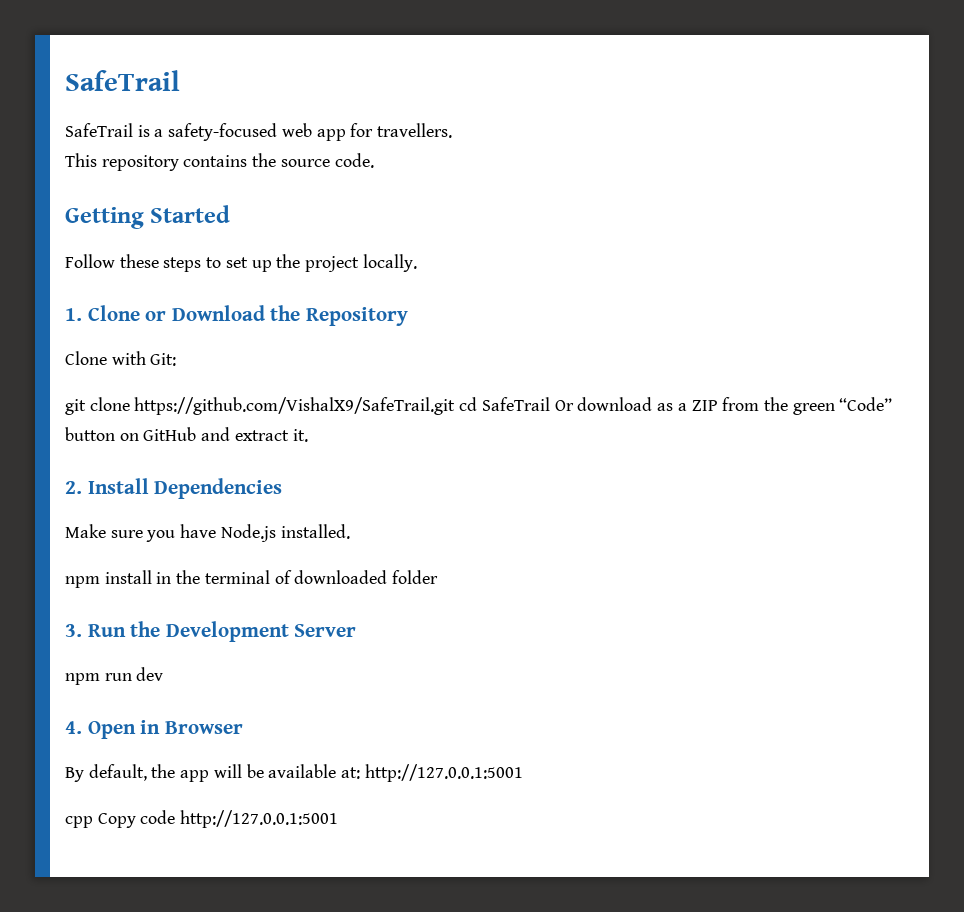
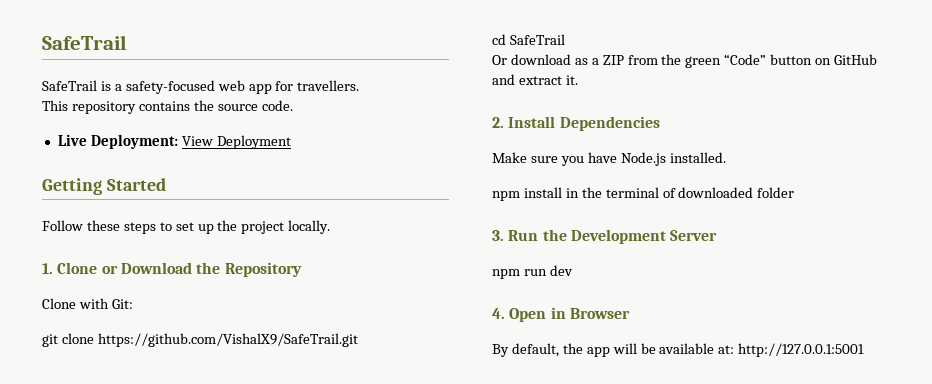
(374, 160) none -> [57,134,291,149] // Live Deployment: View Deployment
(456, 406) none -> (358, 340) //
(550, 404) none -> (565, 39) //
[65,810,339,828] // cpp Copy code http://127.0.0.1:5001 -> (865, 350) none

